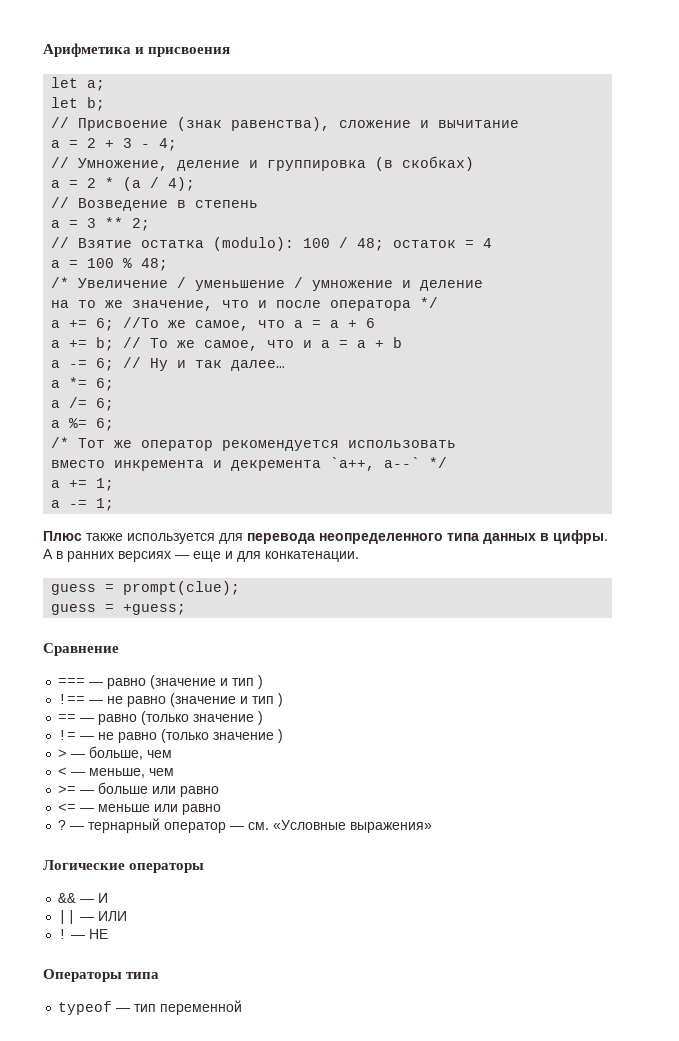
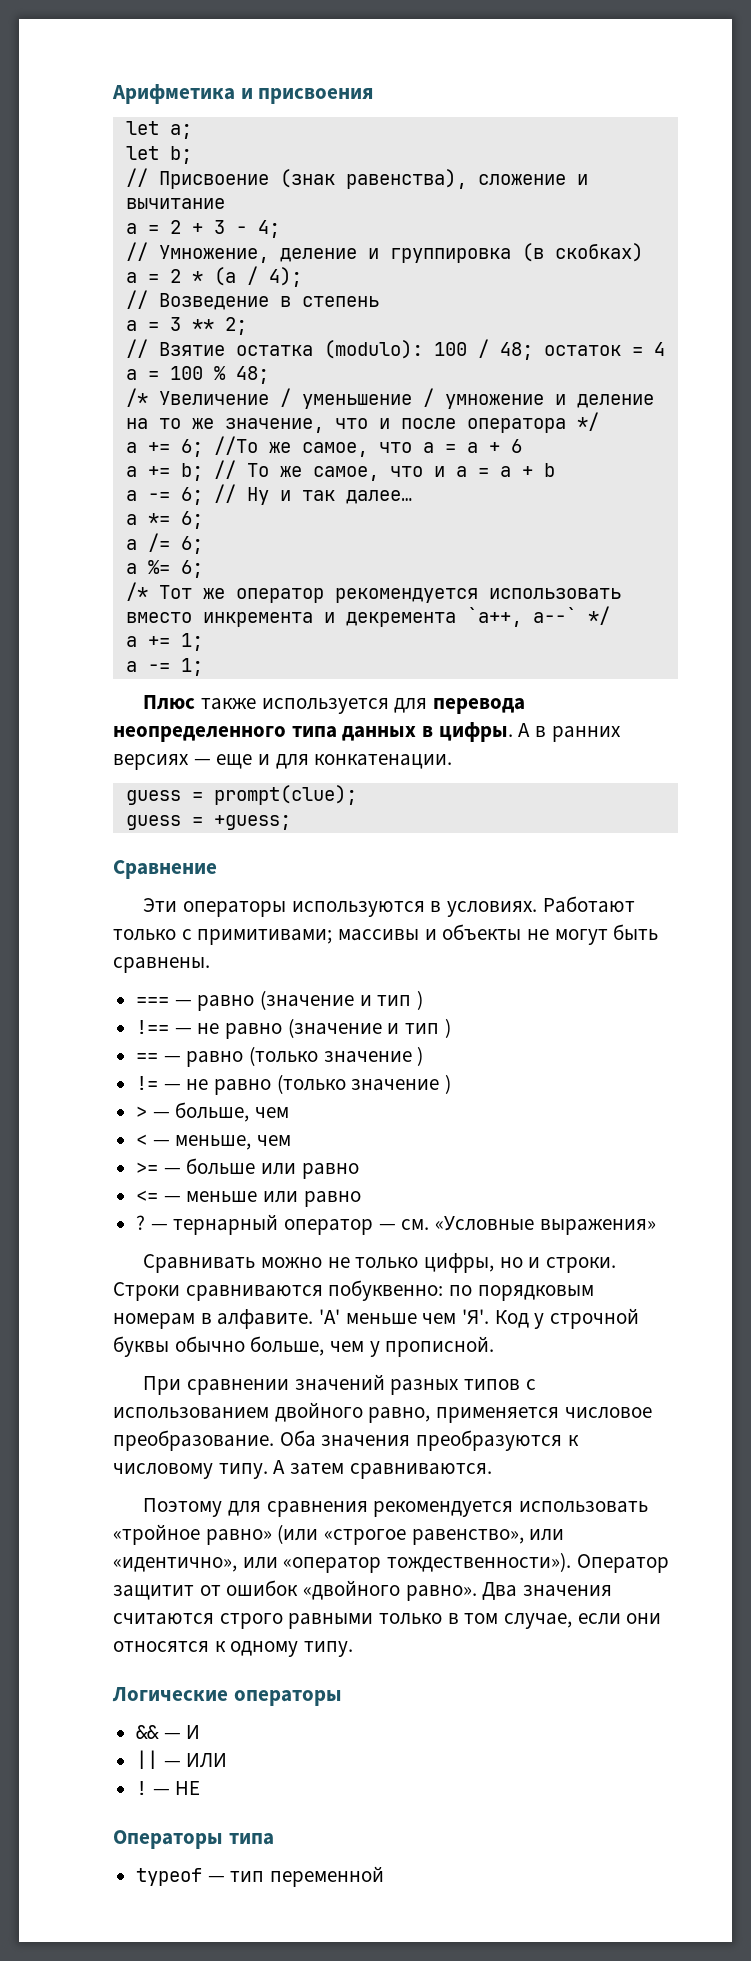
(119, 649) none -> [143,896,635,917] [113,924,659,945] [113,957,210,973] // Эти операторы используются в условиях. Работают только с примитивами; массивы и объекты не могут быть сравнены.
(433, 827) none -> [143,1253,617,1273] [113,1280,594,1301] [113,1308,640,1329] [113,1336,495,1357] [143,1374,536,1395] [113,1402,652,1423] [113,1430,579,1451] [113,1460,492,1479] [143,1498,649,1517] [113,1524,565,1545] [113,1552,669,1573] [113,1580,613,1601] [113,1613,662,1629] [113,1641,354,1657] // Сравнивать можно не только цифры, но и строки. Строки сравниваются побуквенно: по порядковым номерам в алфавите. 'А' меньше чем 'Я'. Код у строчной буквы обычно больше, чем у прописной. // При сравнении значений разных типов c использованием двойного равно, применяется числовое преобразование. Оба значения преобразуются к числовому типу. А затем сравниваются. // Поэтому для сравнения рекомендуется использовать «тройное равно» (или «строгое равенство», или «идентично», или «оператор тождественности»). Оператор защитит от ошибок «двойного равно». Два значения считаются строго равными только в том случае, если они относятся к одному типу.

